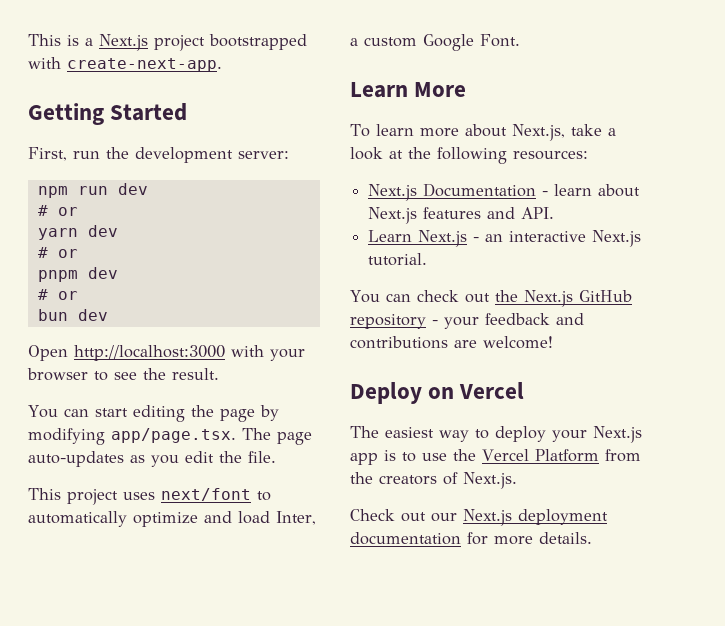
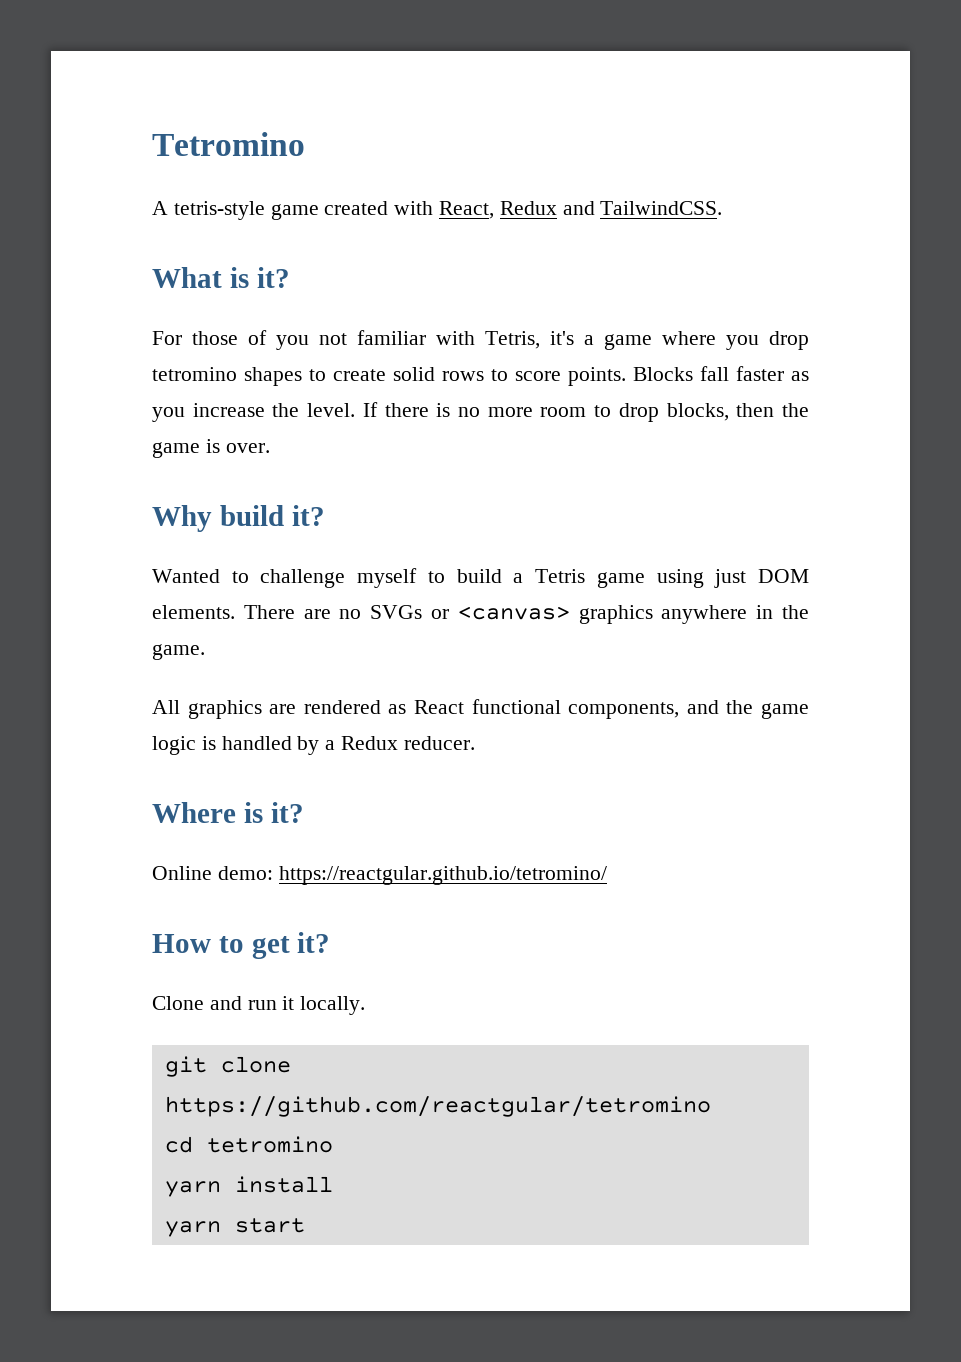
[28,34,307,51] [28,57,222,72] [28,103,188,125] [28,147,289,163] [37,183,148,198] [37,205,78,216] [37,225,118,240] [37,247,78,258] [37,267,118,282] [37,289,78,300] [37,309,108,321] [28,345,305,361] [27,368,219,381] [28,405,279,422] [28,428,312,445] [28,451,276,467] [28,488,271,505] [28,511,316,527] [350,34,520,51] [350,82,467,98] [350,124,616,141] [350,147,588,164] [368,183,641,201] [368,207,555,224] [368,230,642,247] [368,253,428,266] [350,290,632,307] [350,313,584,329] [350,336,553,349] [350,382,525,404] [350,426,642,443] [350,449,641,465] [350,472,517,489] [350,509,608,526] [350,532,592,545] This is a Next.js project bootstrapped with create-next-app. // Getting Started // First, run the development server: // npm run dev // # or // yarn dev // # or // pnpm dev // # or // bun dev // Open http://localhost:3000 with your browser to see the result. // You can start editing the page by modifying app/page.tsx. The page auto-updates as you edit the file. // This project uses next/font to automatically optimize and load Inter, a custom Google Font. // Learn More // To learn more about Next.js, take a look at the following resources: // Next.js Documentation - learn about Next.js features and API. // Learn Next.js - an interactive Next.js tutorial. // You can check out the Next.js GitHub repository - your feedback and contributions are welcome! // Deploy on Vercel // The easiest way to deploy your Next.js app is to use the Vercel Platform from the creators of Next.js. // Check out our Next.js deployment documentation for more details. -> [152,132,305,156] [152,201,723,220] [152,267,290,288] [152,330,809,350] [152,366,809,386] [152,402,809,422] [152,439,270,458] [152,505,325,532] [152,568,810,588] [152,605,809,624] [152,644,205,660] [152,699,810,719] [152,736,475,755] [152,802,304,823] [152,866,607,885] [152,932,331,959] [152,996,366,1015] [164,1056,291,1077] [164,1096,711,1117] [164,1136,333,1153] [164,1176,333,1197] [164,1218,305,1237] Tetromino // A tetris-style game created with React, Redux and TailwindCSS. // What is it? // For those of you not familiar with Tetris, it's a game where you drop tetromino shapes to create solid rows to score points. Blocks fall faster as you increase the level. If there is no more room to drop blocks, then the game is over. // Why build it? // Wanted to challenge myself to build a Tetris game using just DOM elements. There are no SVGs or <canvas> graphics anywhere in the game. // All graphics are rendered as React functional components, and the game logic is handled by a Redux reducer. // Where is it? // Online demo: https://reactgular.github.io/tetromino/ // How to get it? // Clone and run it locally. // git clone https://github.com/reactgular/tetromino // cd tetromino // yarn install // yarn start

